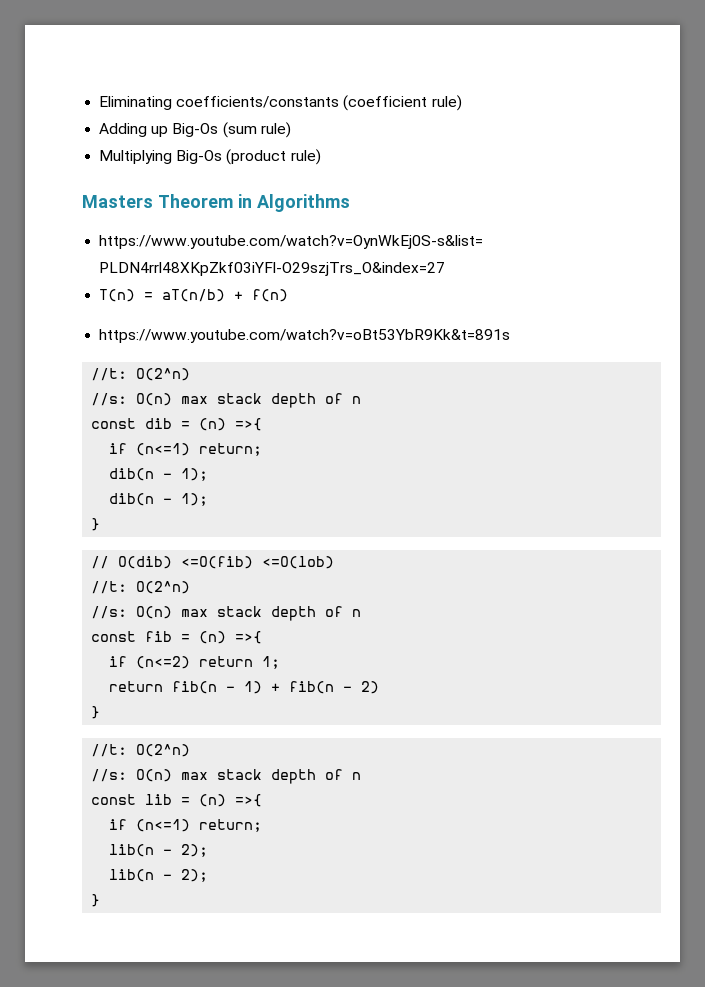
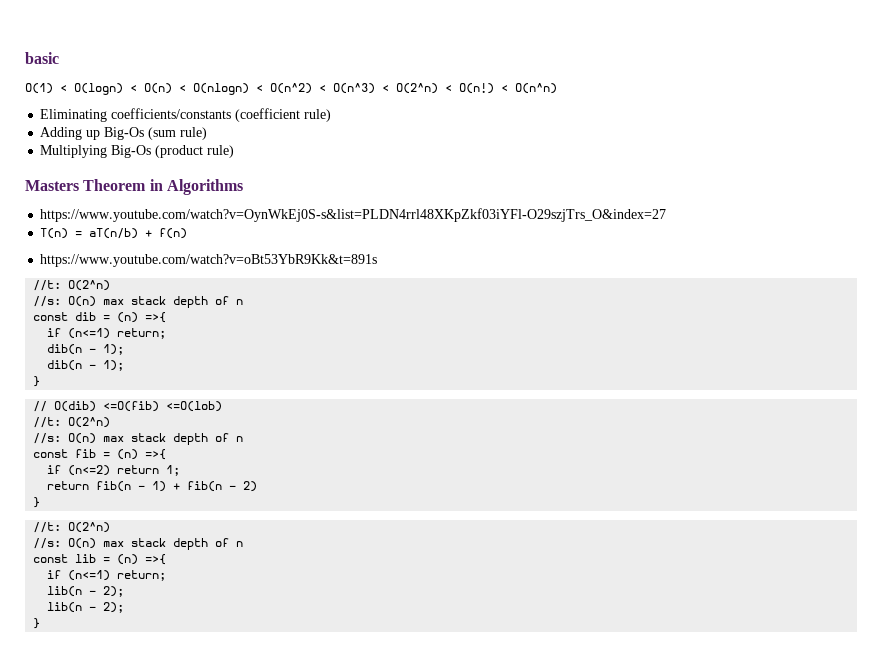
(99, 103) none -> [25,52,59,64] [25,83,557,95] basic // O(1) < O(logn) < O(n) < O(nlogn) < O(n^2) < O(n^3) < O(2^n) < O(n!) < O(n^n) //

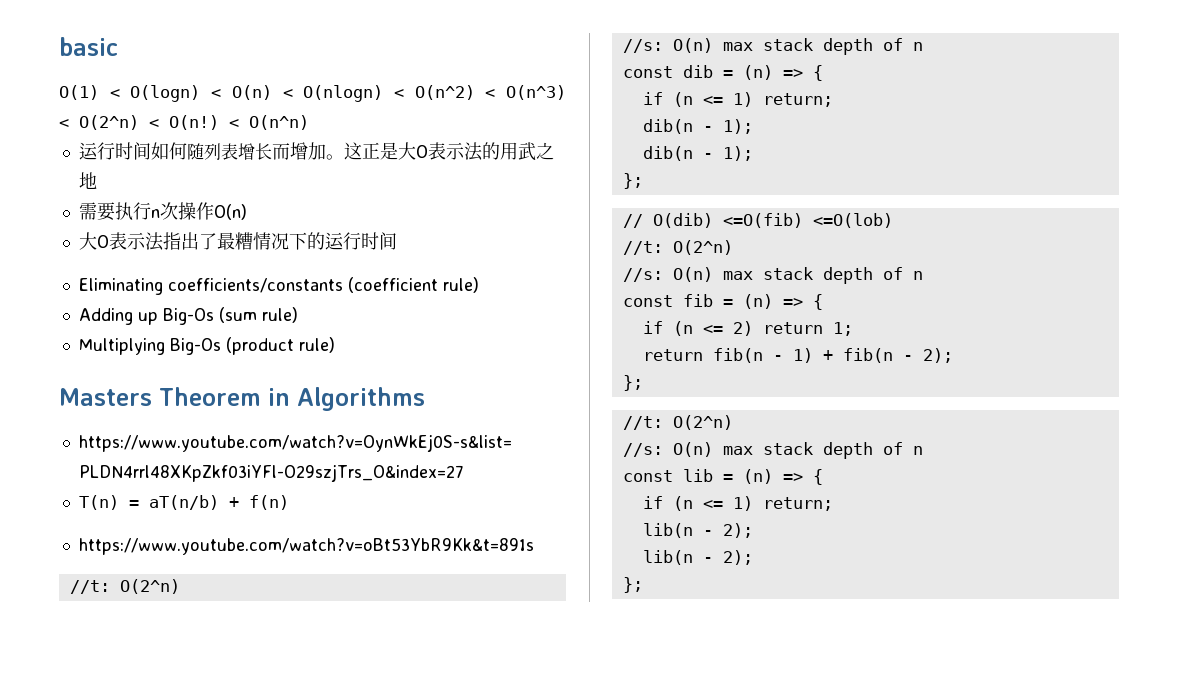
(557, 88) none -> [78,142,554,161] [78,172,97,189] [78,202,247,221] [78,232,397,251] // 运行时间如何随列表增长而增加。这正是大O表示法的用武之地 // 需要执行n次操作O(n) // 大O表示法指出了最糟情况下的运行时间
[145,312,167,323] [47,328,111,339] =>{ // if (n<=1) -> [782,65,823,81] [642,92,753,107] => { // if (n <= 1)
[33,376,41,387] } -> [622,173,643,189] };
[145,449,167,460] [47,465,111,476] =>{ // if (n<=2) -> [782,294,823,310] [642,321,753,336] => { // if (n <= 2)
[243,481,258,492] [33,497,41,508] 2) // } -> [922,348,953,363] [622,375,643,391] 2); // };
[145,554,167,565] [47,570,111,581] =>{ // if (n<=1) -> [782,469,823,485] [642,496,753,511] => { // if (n <= 1)
[33,618,41,629] } -> [622,577,643,593] };

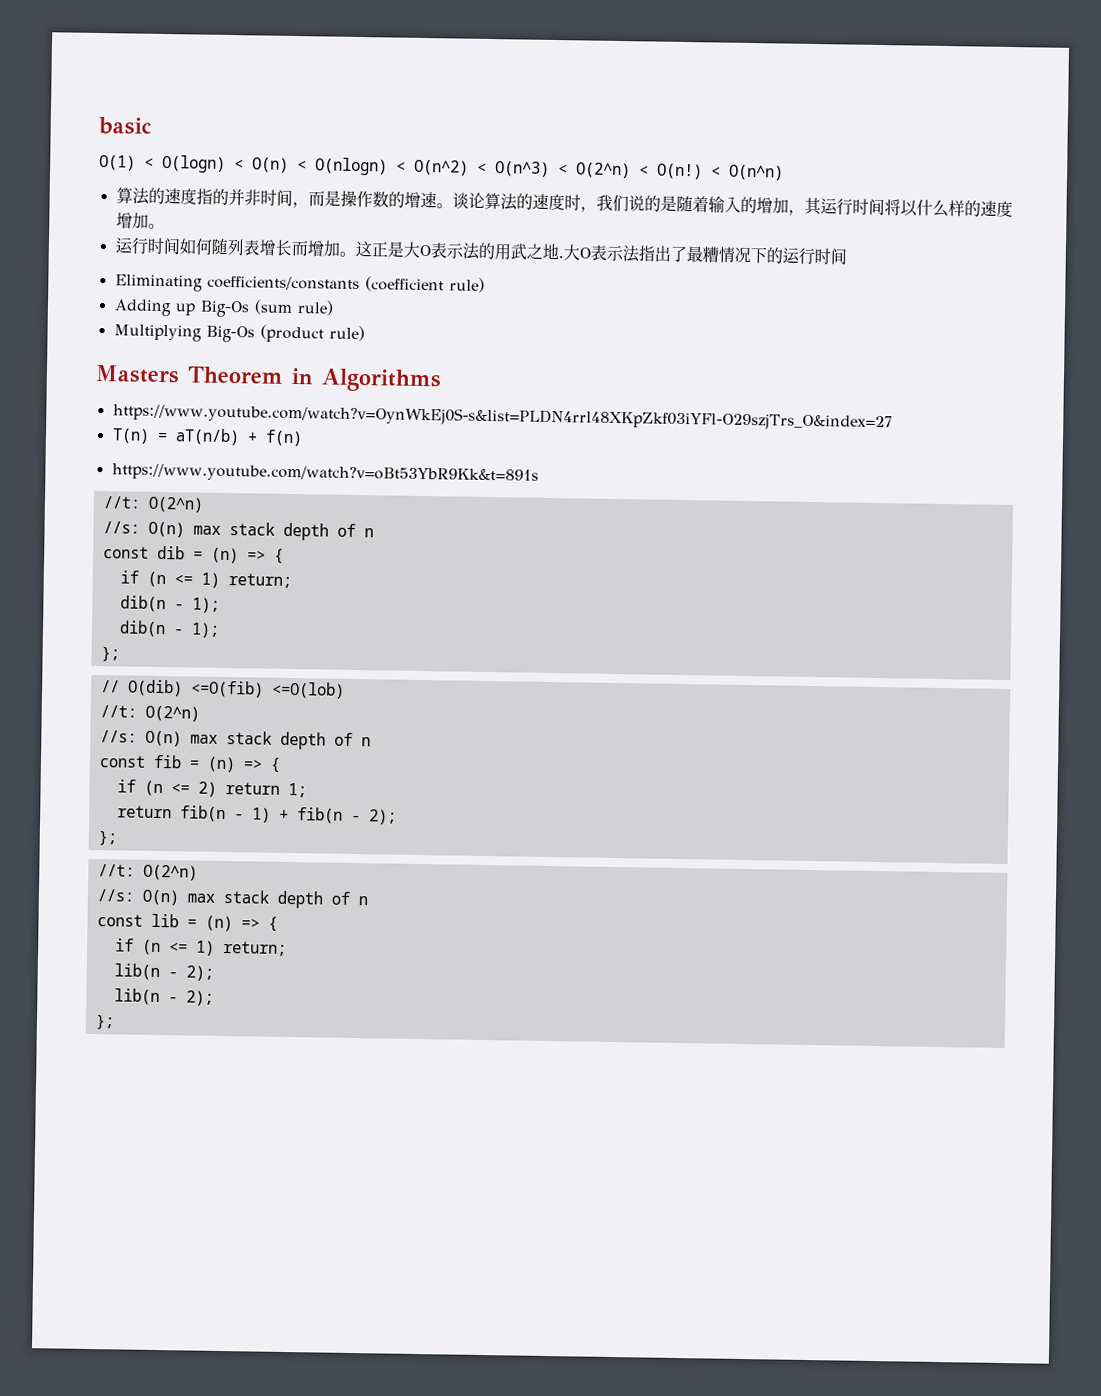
(309, 122) none -> [115,187,1013,218] [115,212,165,230] // 算法的速度指的并非时间，而是操作数的增速。谈论算法的速度时，我们说的是随着输入的增加，其运行时间将以什么样的速度增加。
[78,202,247,221] // 需要执行n次操作O(n) // -> [557,255,564,259] .

